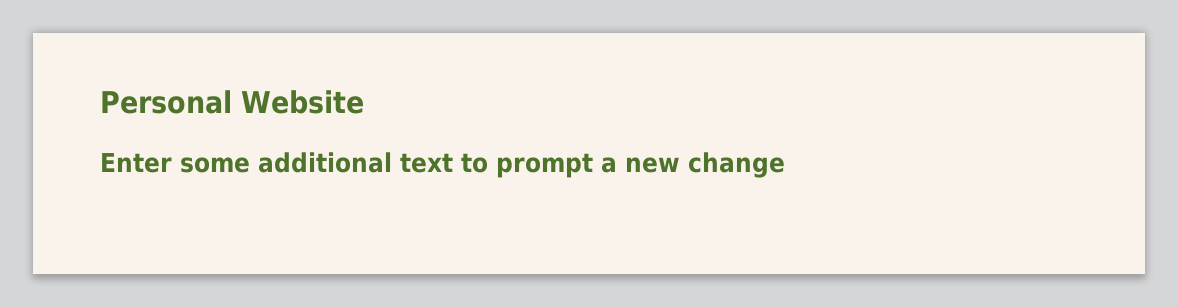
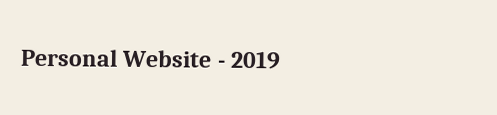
[100,152,785,178] // Enter some additional text to prompt a new change -> [216,50,282,70] - 2019

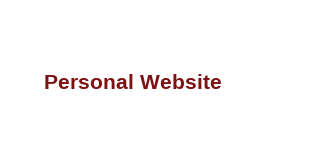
[216,50,282,70] - 2019 -> (222, 81) none

